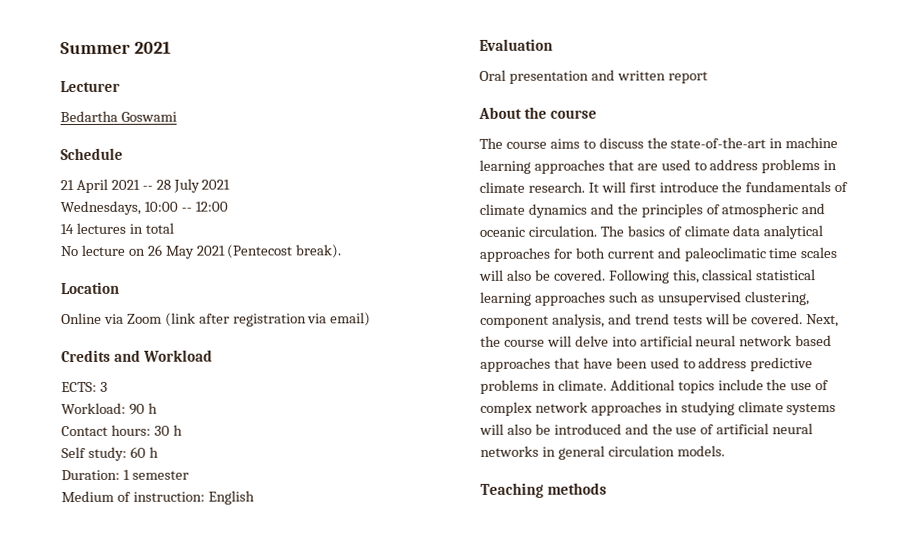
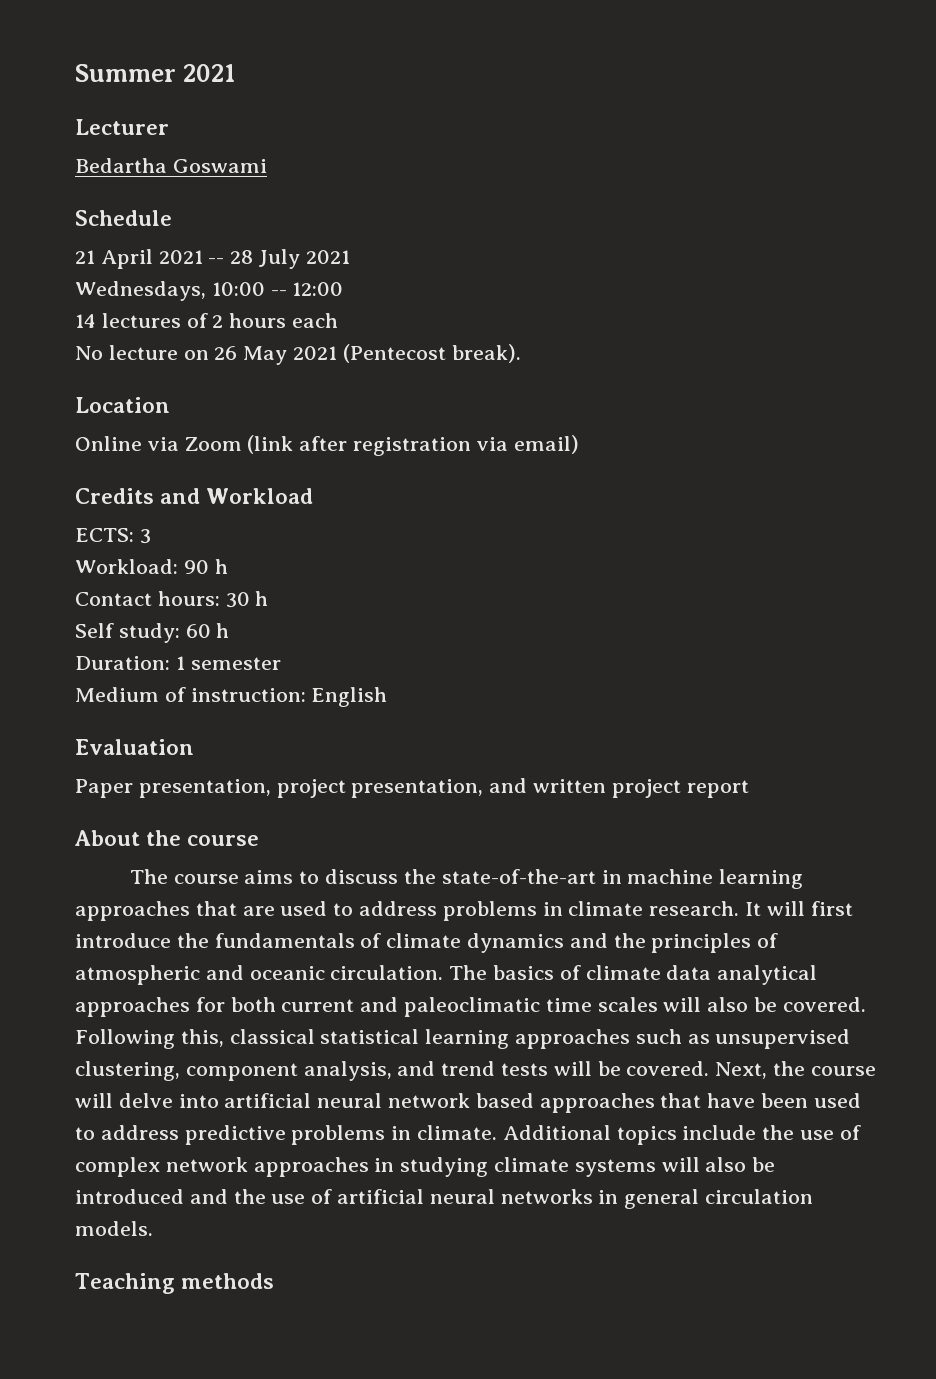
[128,222,174,234] in total -> [186,313,339,328] of 2 hours each
[479,69,589,84] Oral presentation -> [75,779,484,798] Paper presentation, project presentation,
(666, 75) none -> [611,779,681,798] project

